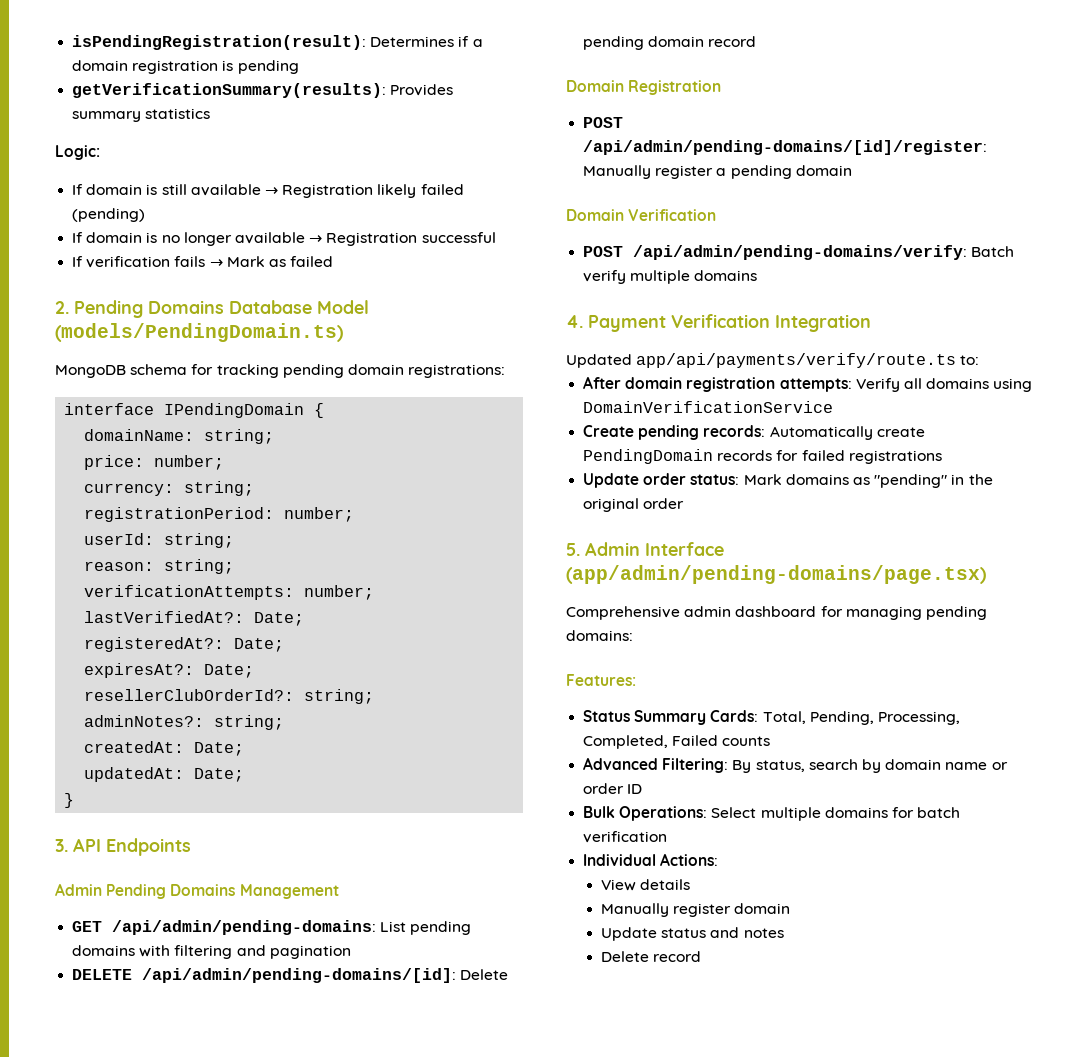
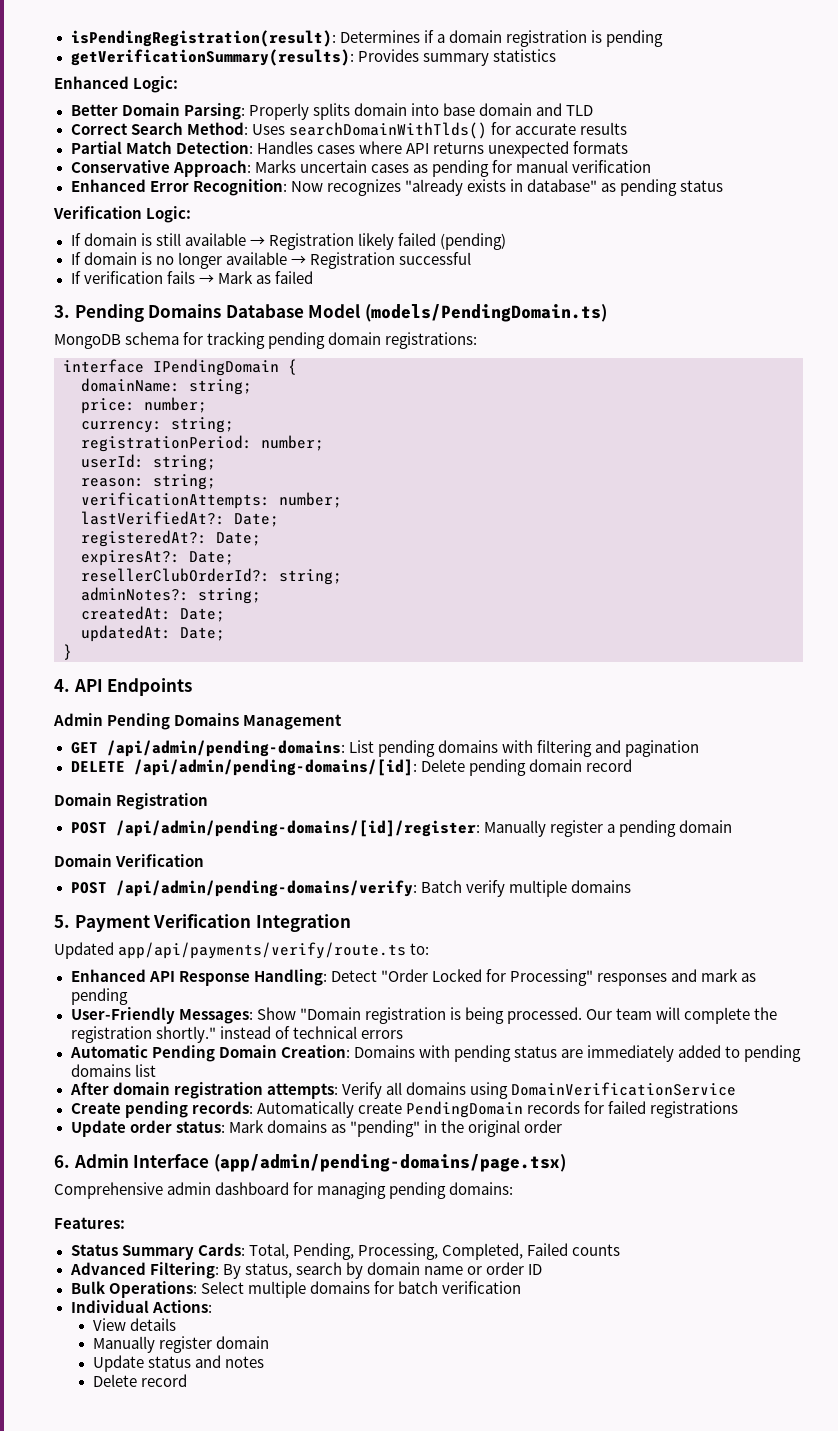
(211, 113) none -> [54,76,179,93] [70,103,593,120] [70,122,627,139] [70,141,628,158] [70,160,651,177] [70,179,724,196] [53,206,142,219] Enhanced Logic: // Better Domain Parsing: Properly splits domain into base domain and TLD // Correct Search Method: Uses searchDomainWithTlds() for accurate results // Partial Match Detection: Handles cases where API returns unexpected formats // Conservative Approach: Marks uncertain cases as pending for manual verification // Enhanced Error Recognition: Now recognizes "already exists in database" as pending status // Verification
[55,301,69,314] 2. -> [54,305,70,318] 3.
[55,839,68,852] 3. -> [54,679,70,692] 4.
[566,315,583,328] 4. -> [54,915,70,928] 5.
(980, 360) none -> [70,969,757,986] [70,988,128,1005] [70,1007,778,1024] [70,1026,403,1043] [69,1045,802,1062] [70,1064,156,1077] // Enhanced API Response Handling: Detect "Order Locked for Processing" responses and mark as pending // User-Friendly Messages: Show "Domain registration is being processed. Our team will complete the registration shortly." instead of technical errors // Automatic Pending Domain Creation: Domains with pending status are immediately added to pending domains list
[566,543,580,556] 5. -> [54,1155,70,1168] 6.

